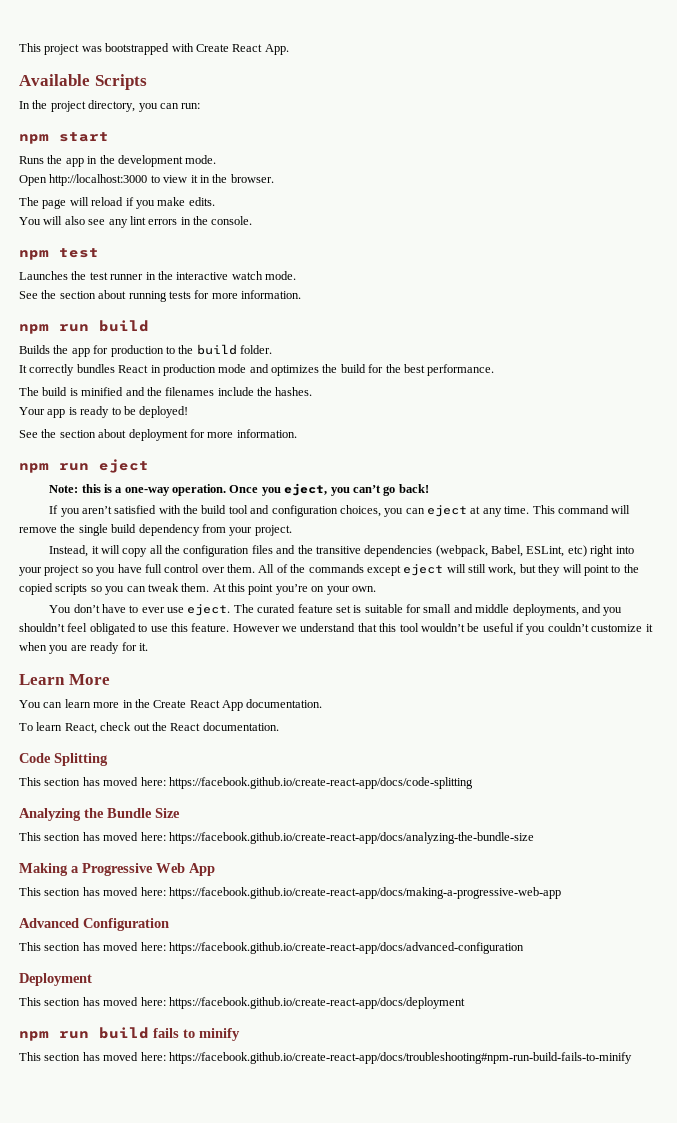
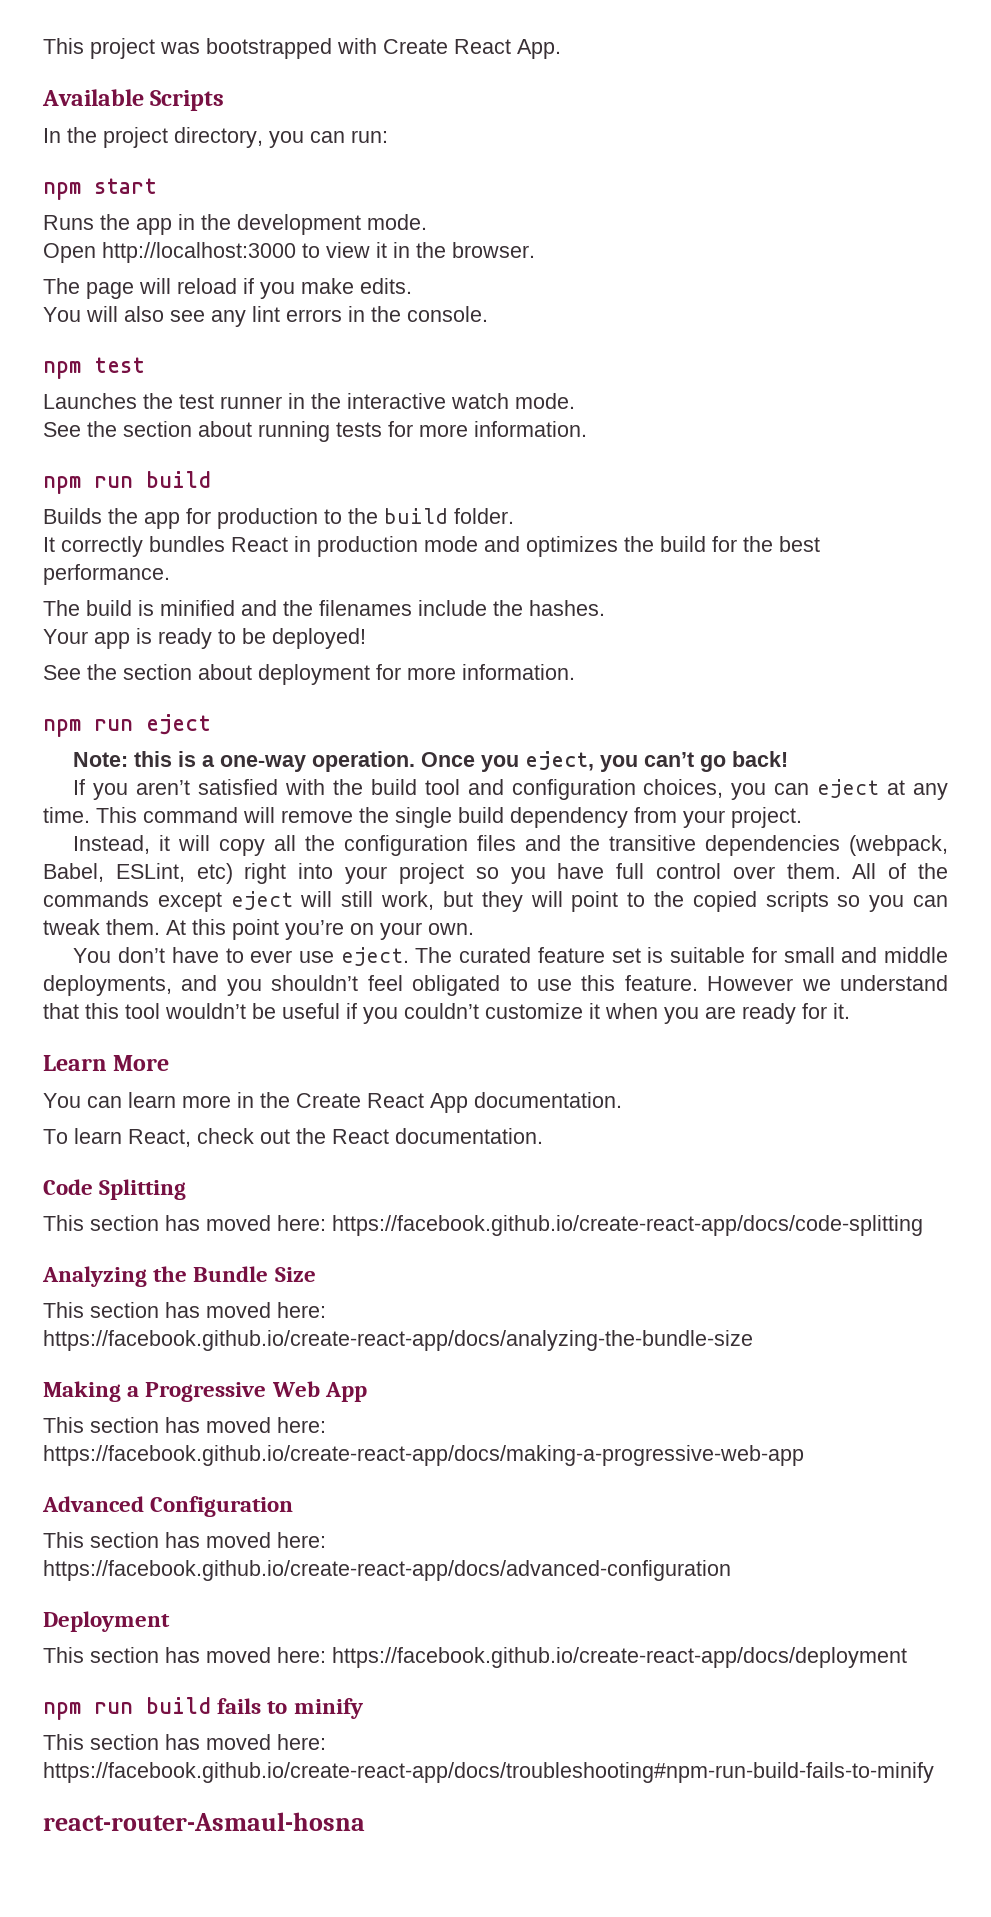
(632, 1058) none -> [43,1812,365,1831] // react-router-Asmaul-hosna

